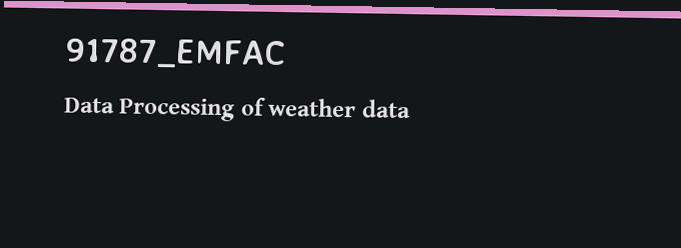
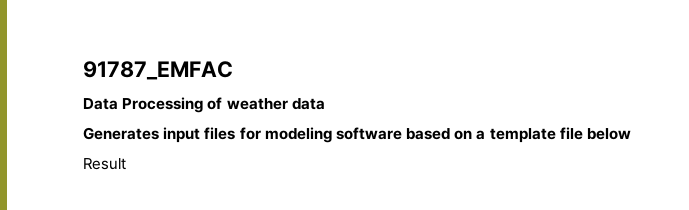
(411, 109) none -> [83,127,632,143] [83,158,126,170] // Generates input files for modeling software based on a template file below // Result

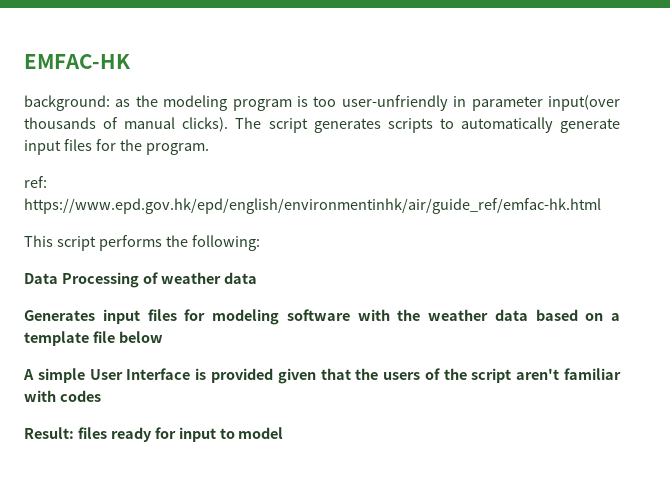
[83,61,233,80] 91787_EMFAC -> [24,54,131,69] [24,95,620,111] [24,117,621,133] [24,139,209,155] [24,176,47,188] [24,198,601,214] [24,235,260,251] EMFAC-HK // background: as the modeling program is too user-unfriendly in parameter input(over thousands of manual clicks). The script generates scripts to automatically generate input files for the program. // ref: https://www.epd.gov.hk/epd/english/environmentinhk/air/guide_ref/emfac-hk.html // This script performs the following:
(402, 133) none -> [357,309,528,321] with the weather data
[83,158,126,170] Result -> [23,368,621,384] [24,390,101,402] [24,427,284,442] A simple User Interface is provided given that the users of the script aren't familiar with codes // Result: files ready for input to model

